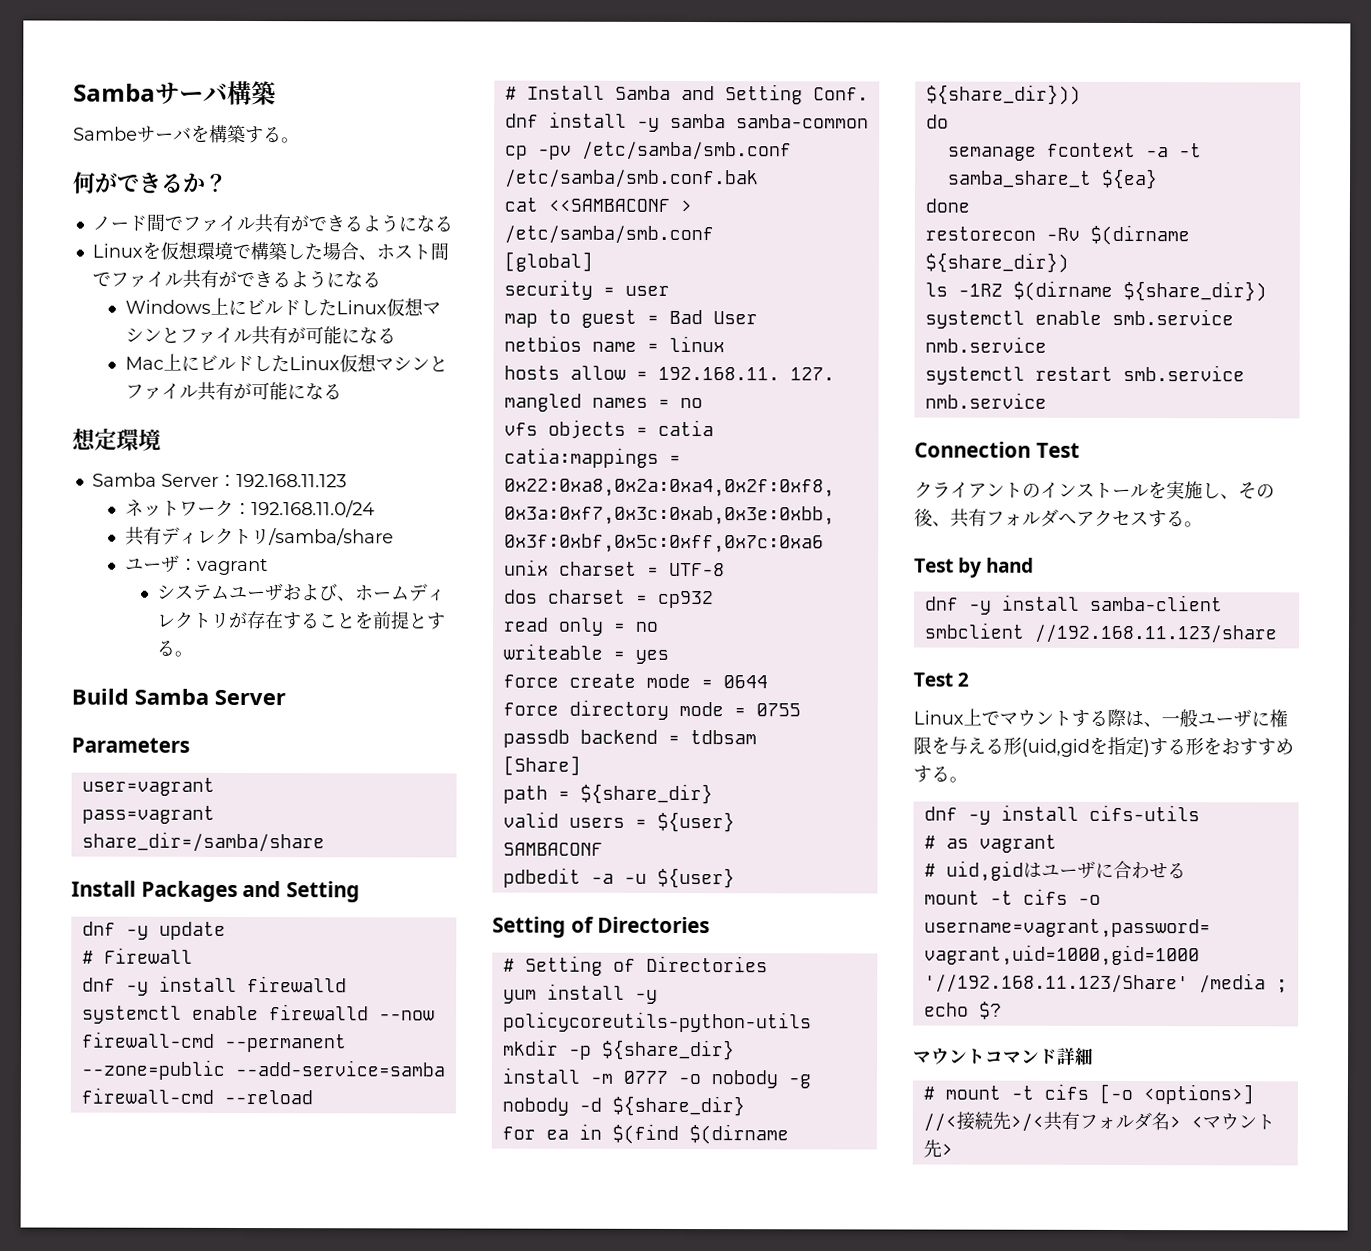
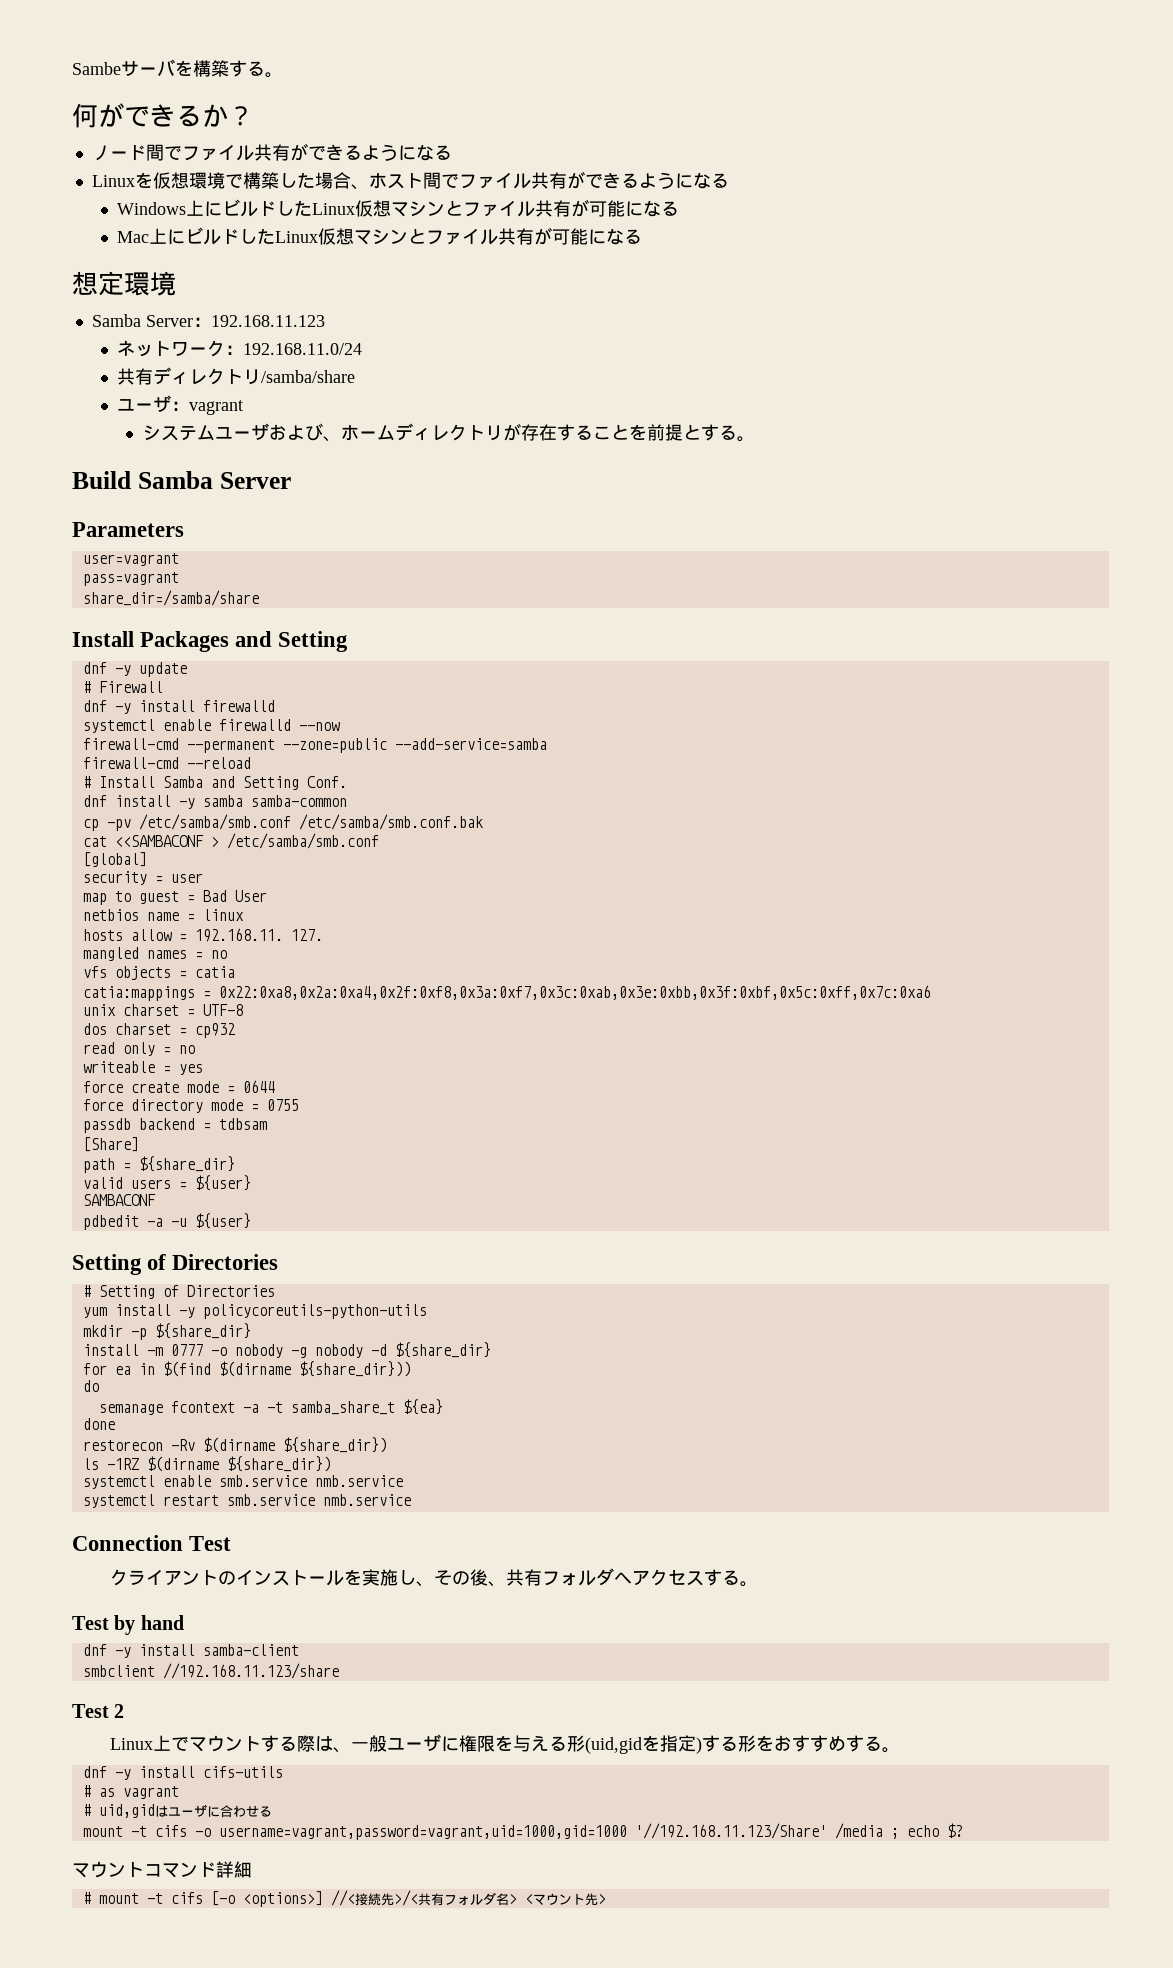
[73,80,276,106] Sambaサーバ構築 // -> (72, 68) none

